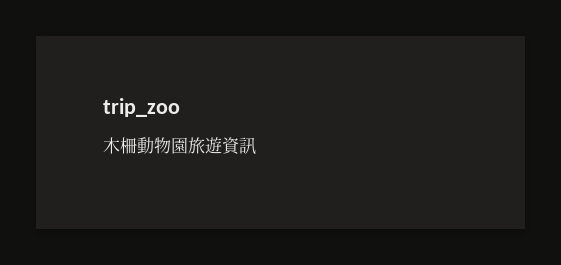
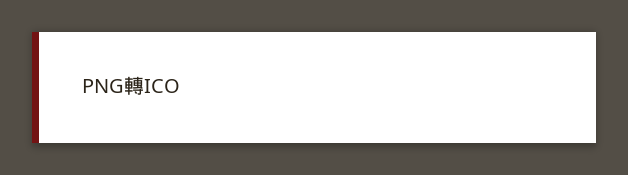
[103,98,180,117] [103,137,256,155] trip_zoo // 木柵動物園旅遊資訊 -> [82,76,180,95] PNG轉ICO

